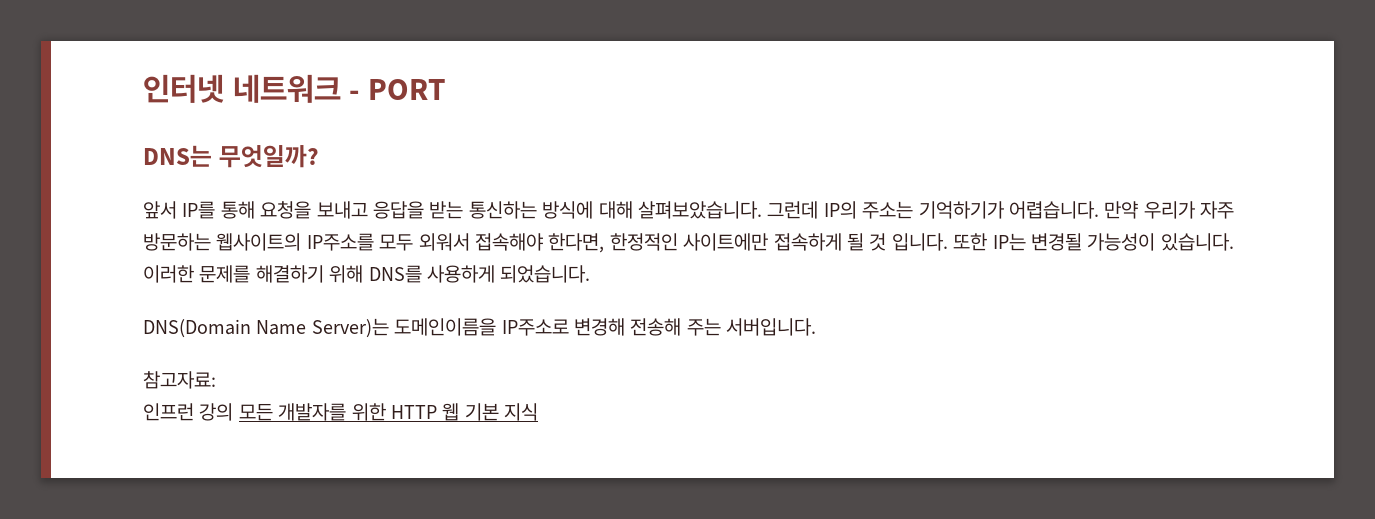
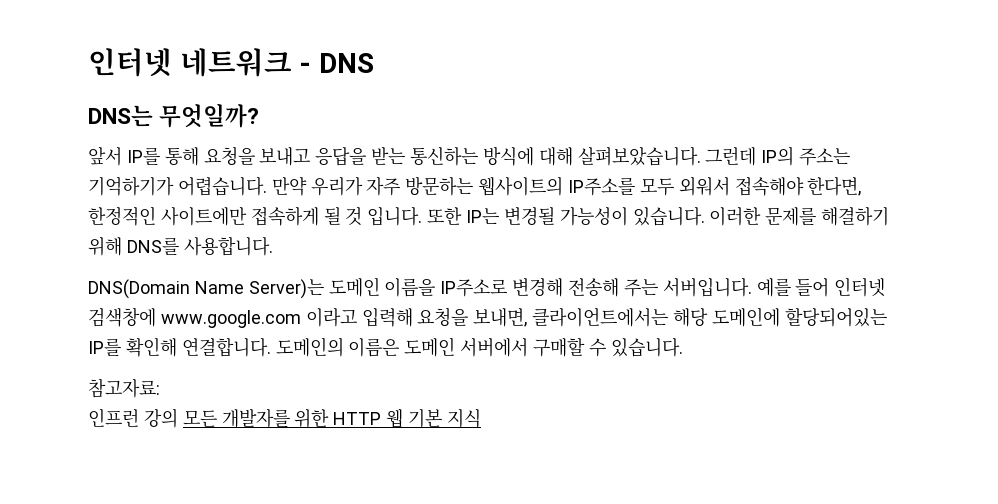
[367,79,446,100] PORT -> [319,53,375,73] DNS
[427,265,591,283] 사용하게 되었습니다. -> [183,236,273,256] 사용합니다.
[394,318,497,336] 도메인이름을 -> [328,277,436,297] 도메인 이름을
(817, 327) none -> [756,277,886,297] [88,307,887,328] [88,337,683,357] 예를 들어 인터넷 검색창에 www.google.com 이라고 입력해 요청을 보내면, 클라이언트에서는 해당 도메인에 할당되어있는 IP를 확인해 연결합니다. 도메인의 이름은 도메인 서버에서 구매할 수 있습니다.

